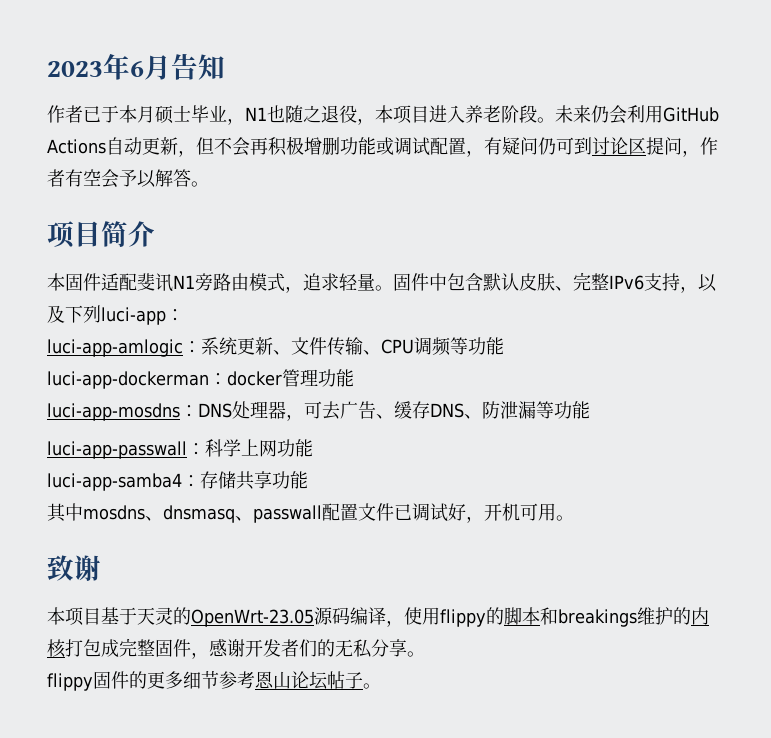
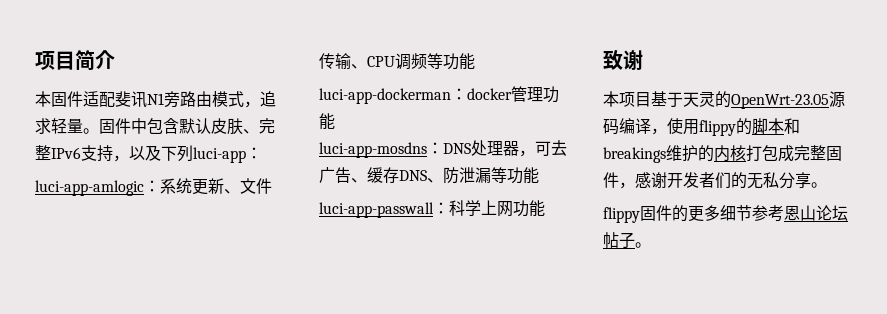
[47,53,225,80] [47,105,719,125] [47,136,718,157] [47,169,209,188] 2023年6月告知 // 作者已于本月硕士毕业，N1也随之退役，本项目进入养老阶段。未来仍会利用GitHub Actions自动更新，但不会再积极增删功能或调试配置，有疑问仍可到讨论区提问，作者有空会予以解答。 // -> (35, 60) none
[47,471,308,491] [47,503,574,523] // luci-app-samba4：存储共享功能 // 其中mosdns、dnsmasq、passwall配置文件已调试好，开机可用。 -> (545, 208) none

